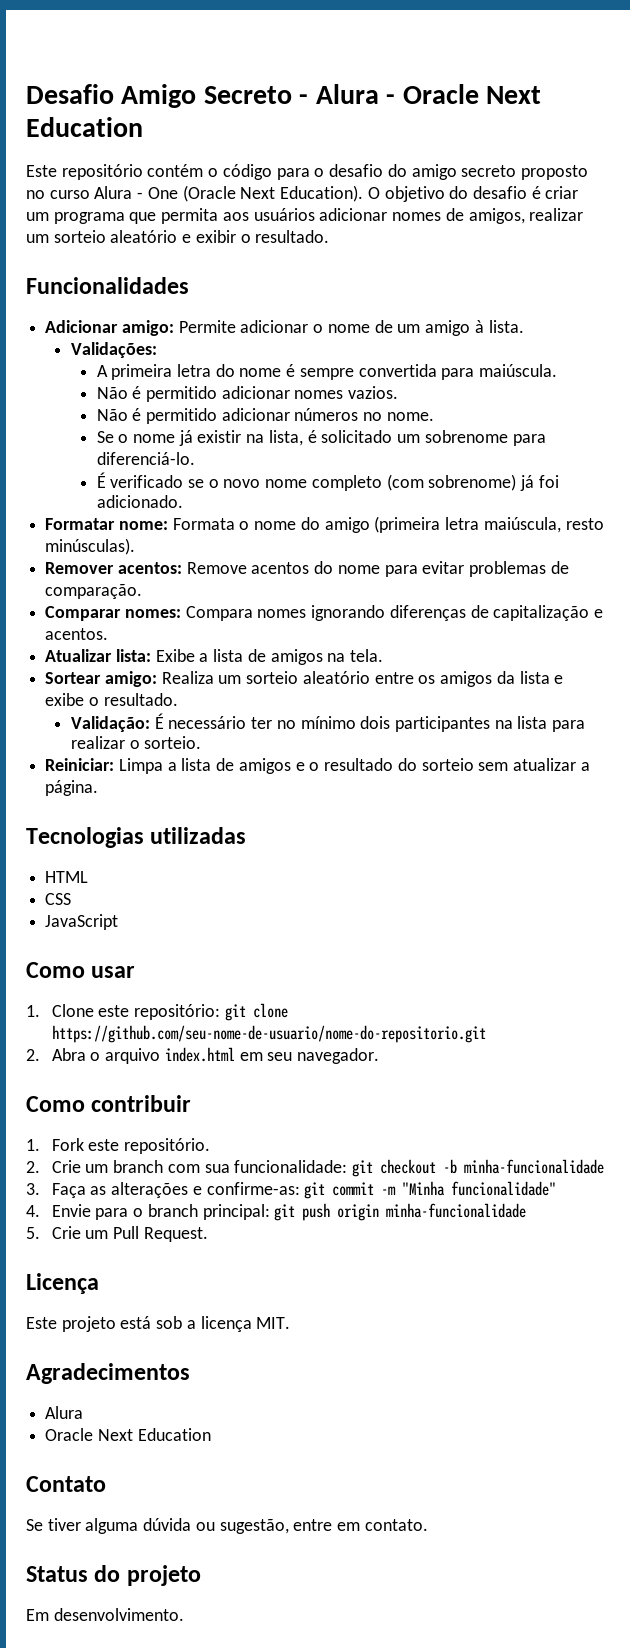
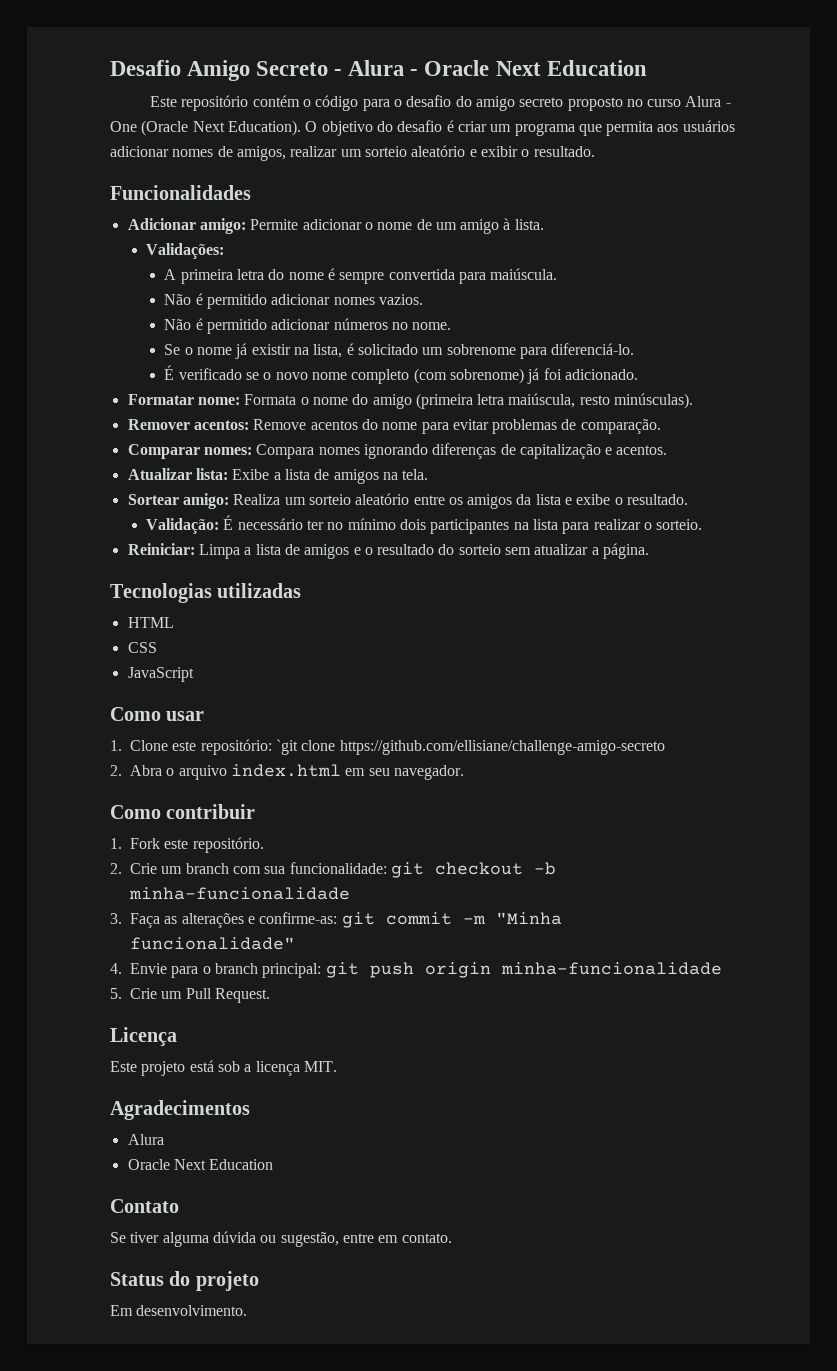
[224,1003,288,1021] [51,1025,486,1043] git clone https://github.com/seu-nome-de-usuario/nome-do-repositorio.git -> [275,739,665,755] `git clone https://github.com/ellisiane/challenge-amigo-secreto

